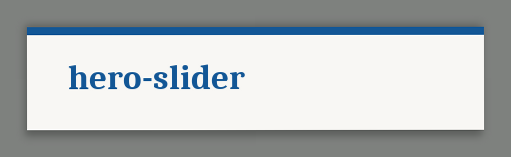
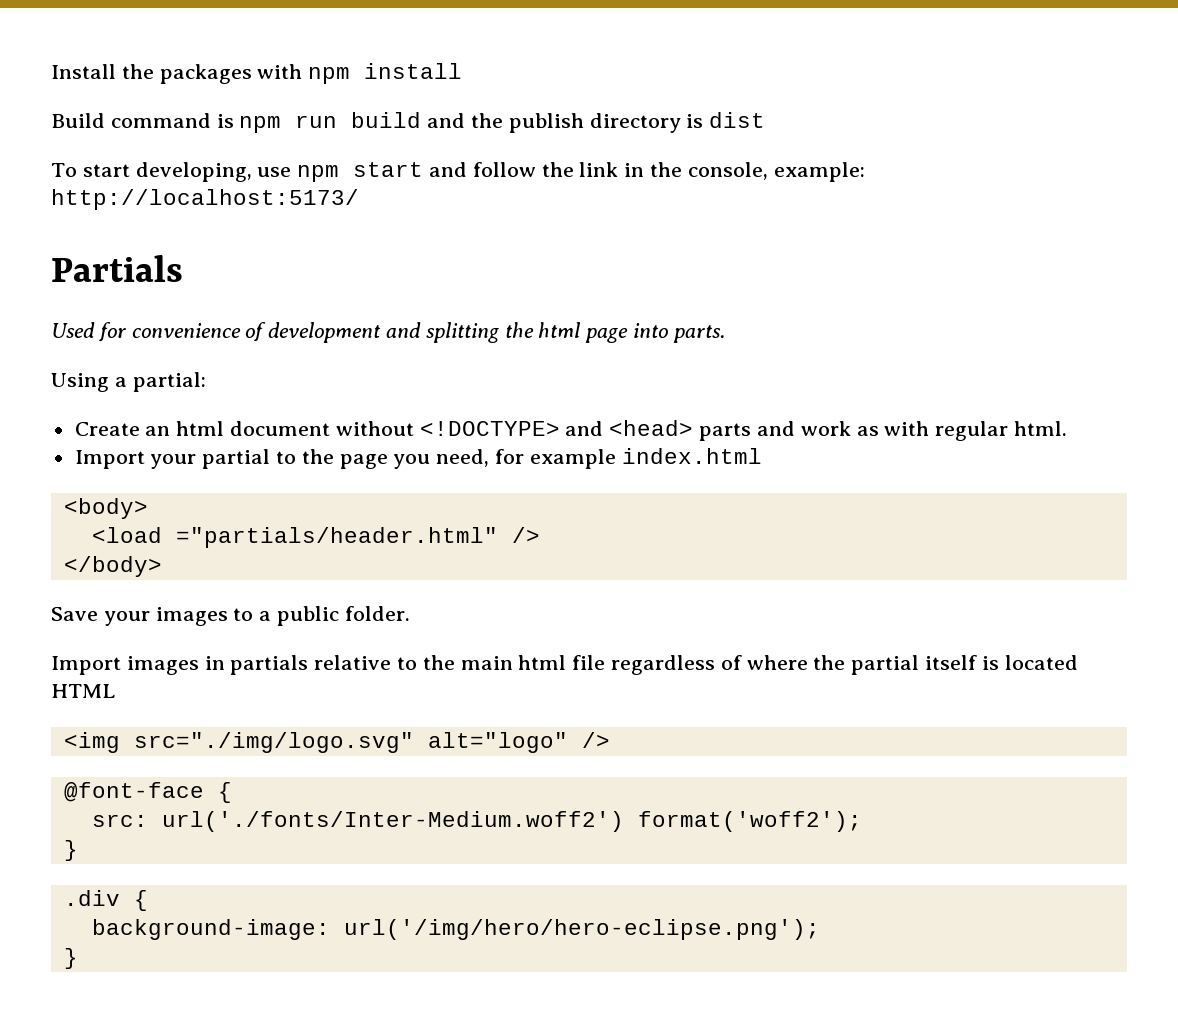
[67,64,246,90] hero-slider -> [51,63,463,84] [51,112,766,133] [51,162,865,182] [51,189,359,210] [51,255,183,282] [51,322,725,343] [51,372,206,392] [74,420,1067,441] [74,448,762,469] [63,498,148,519] [91,527,540,548] [63,556,162,577] [51,606,410,626] [51,655,1078,675] [51,684,115,698] [63,732,610,753] [63,782,232,803] [91,811,862,832] [63,840,78,861] [63,890,148,911] [91,919,820,940] [63,948,78,969] Install the packages with npm install // Build command is npm run build and the publish directory is dist // To start developing, use npm start and follow the link in the console, example: http://localhost:5173/ // Partials // Used for convenience of development and splitting the html page into parts. // Using a partial: // Create an html document without <!DOCTYPE> and <head> parts and work as with regular html. // Import your partial to the page you need, for example index.html // <body> // <load ="partials/header.html" /> // </body> // Save your images to a public folder. // Import images in partials relative to the main html file regardless of where the partial itself is located HTML // <img src="./img/logo.svg" alt="logo" /> // @font-face { // src: url('./fonts/Inter-Medium.woff2') format('woff2'); // } // .div { // background-image: url('/img/hero/hero-eclipse.png'); // }

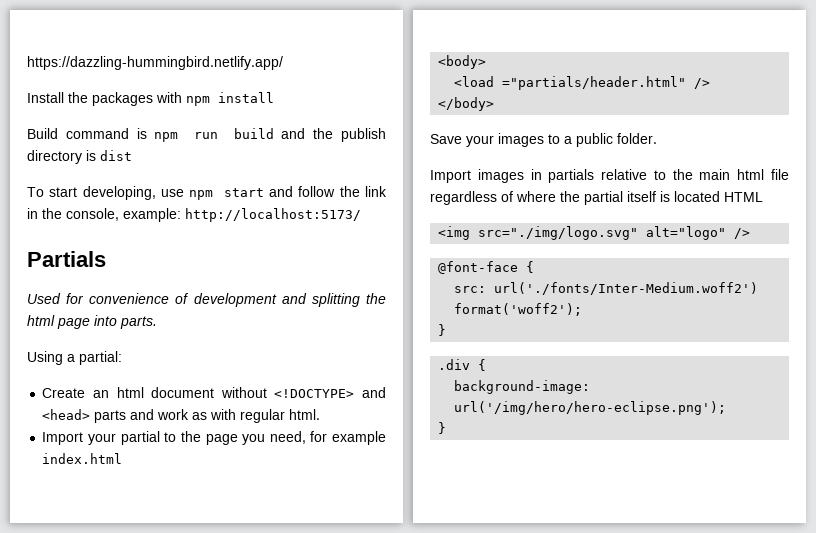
(51, 71) none -> [27,56,283,70] https://dazzling-hummingbird.netlify.app/ //

